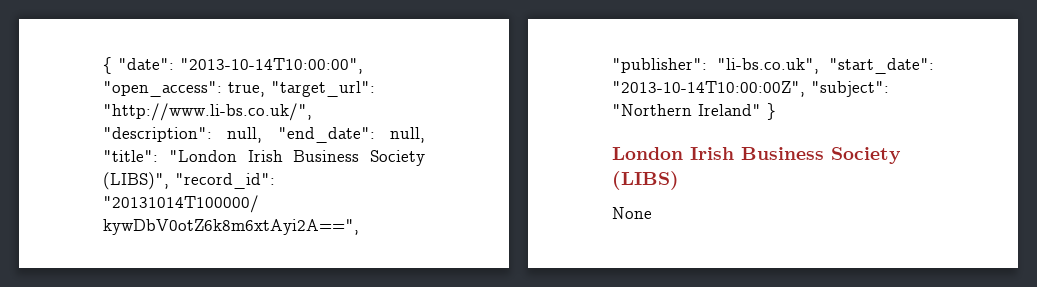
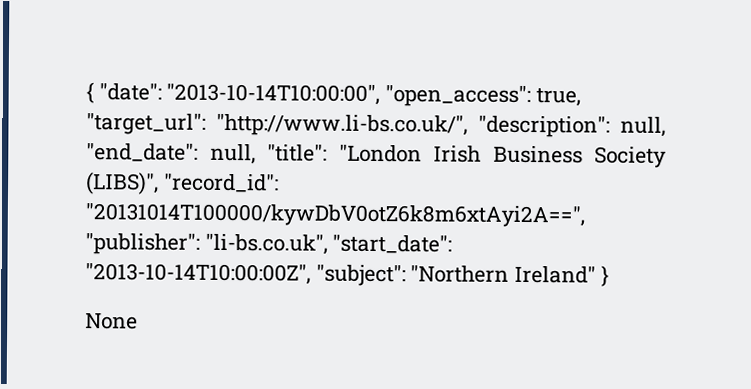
[612,147,901,164] [612,171,679,190] // London Irish Business Society (LIBS) -> (609, 276) none

